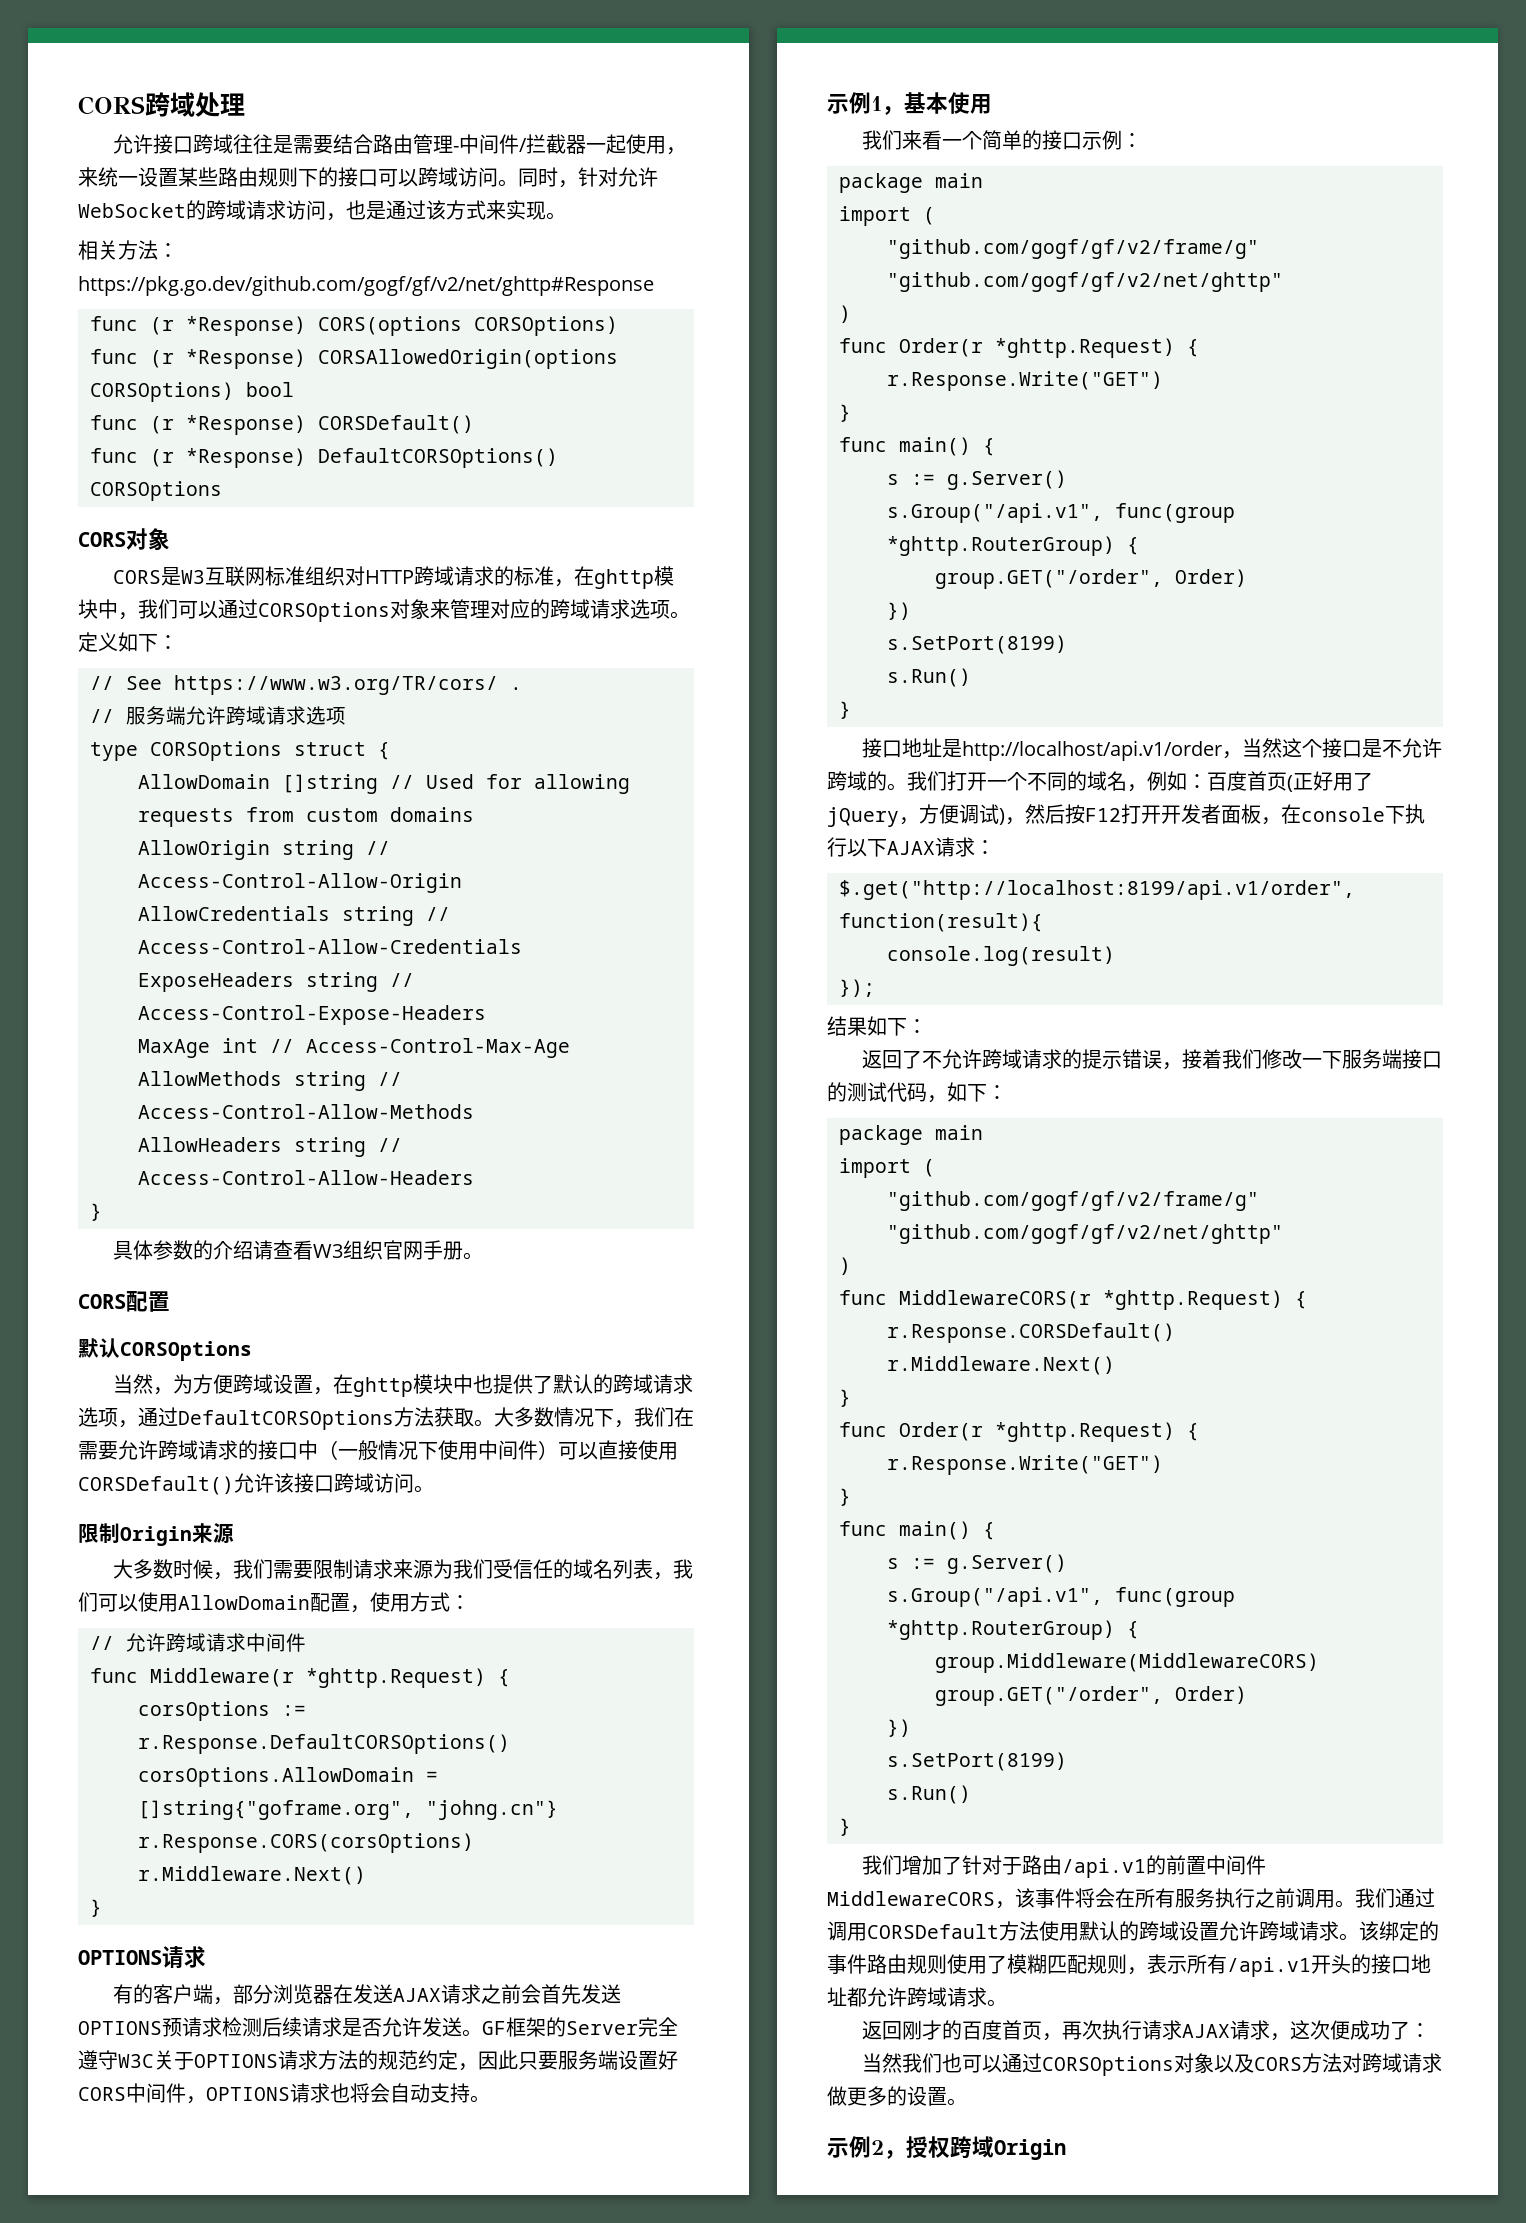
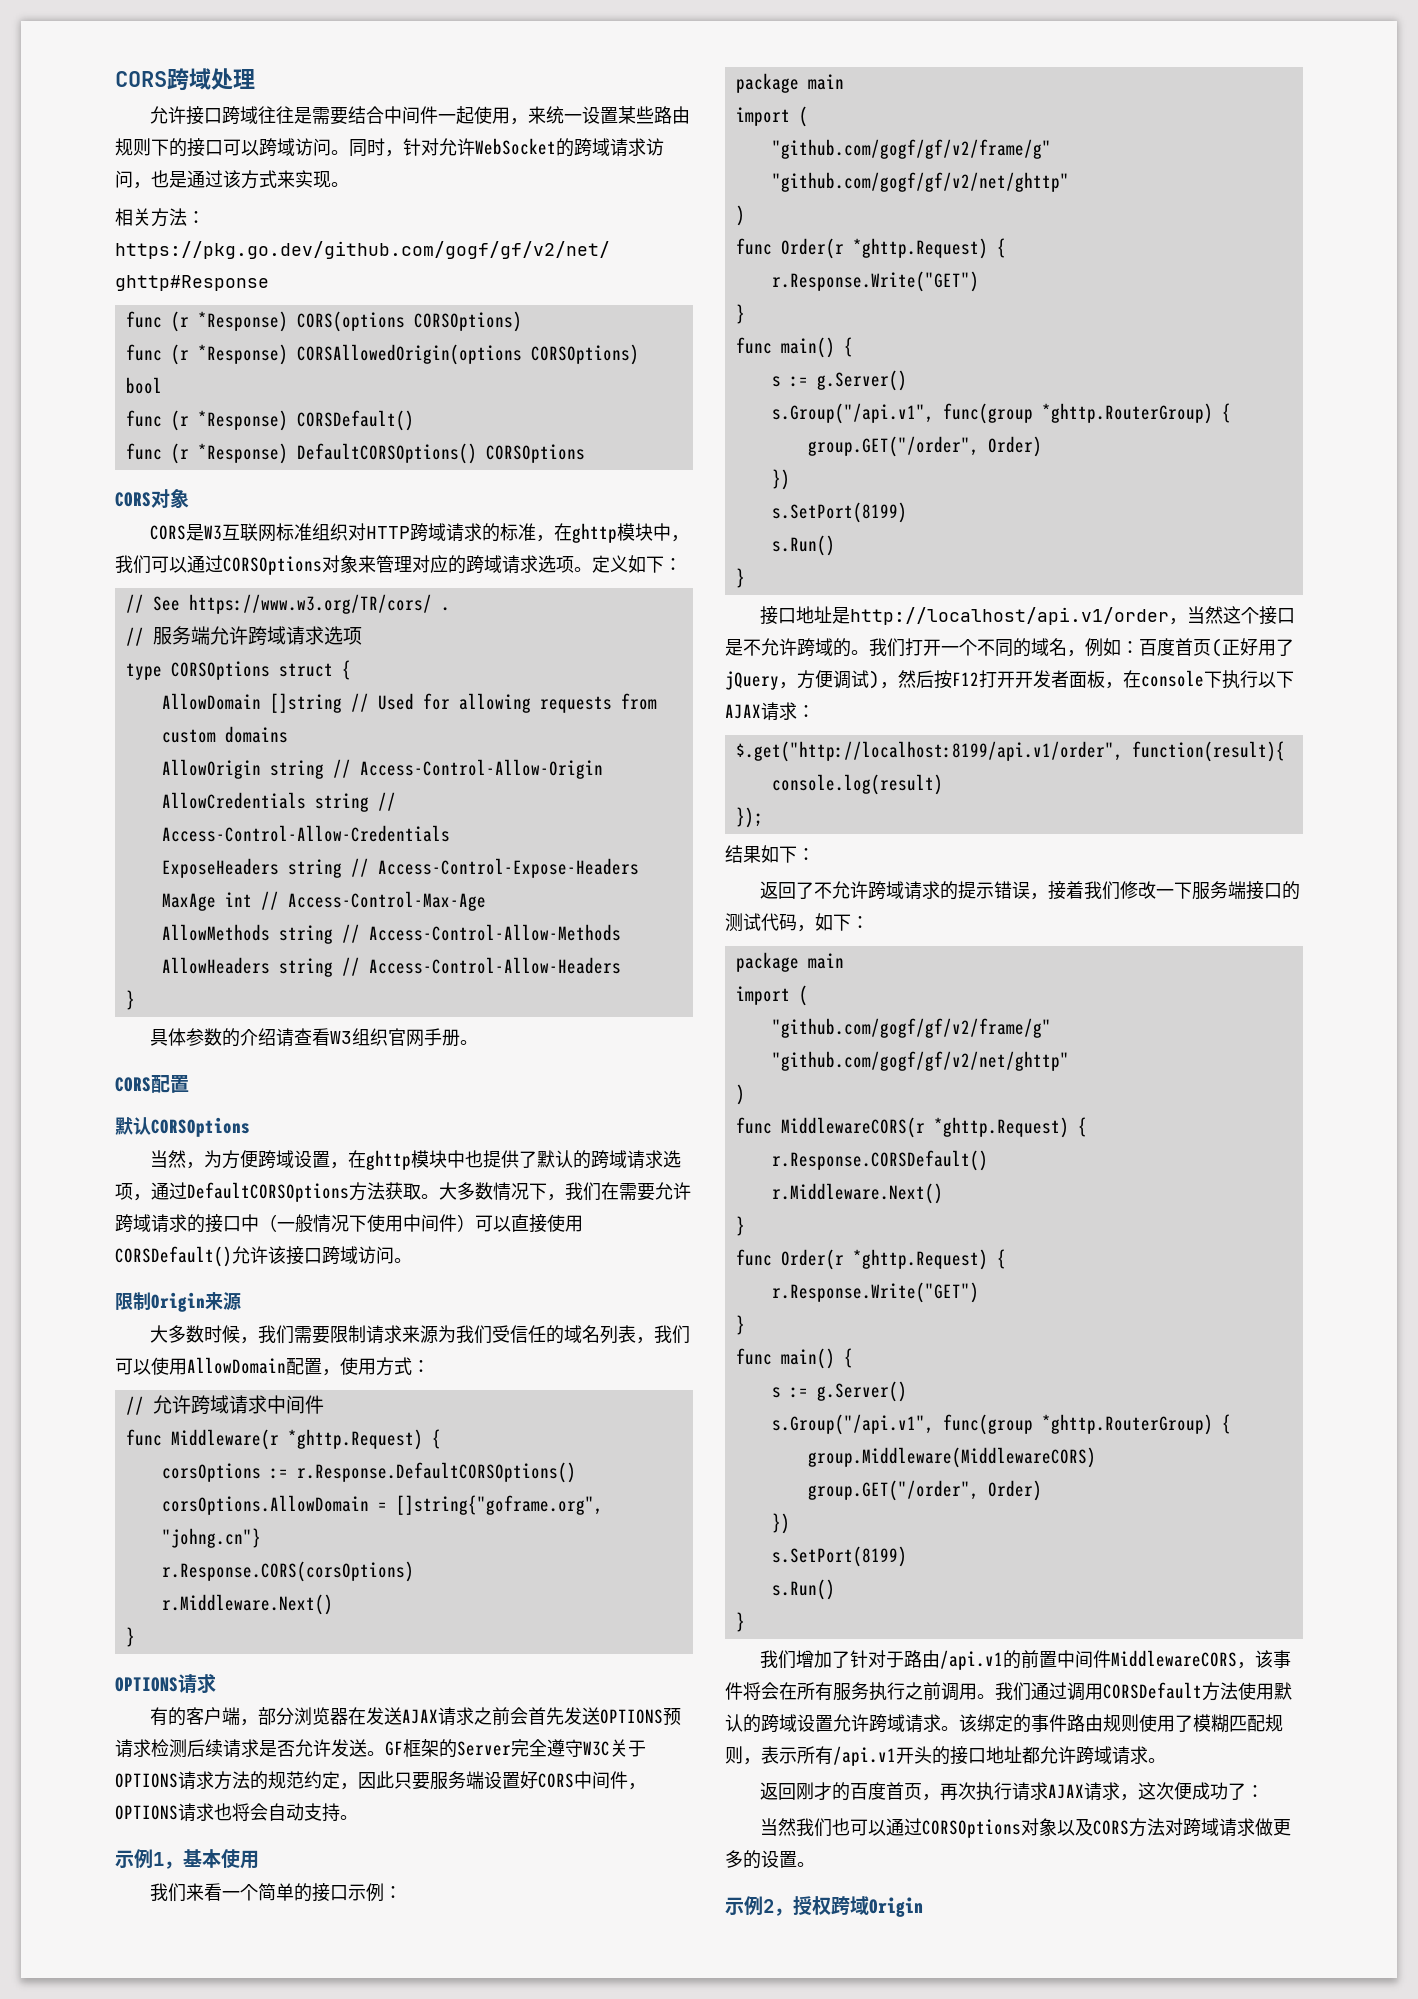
[373,134,587,154] 路由管理-中间件/拦截器 -> [384,106,439,124] 中间件

